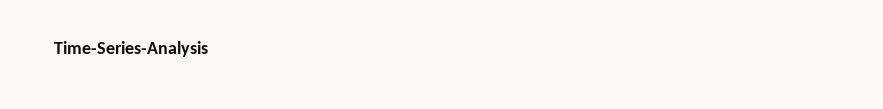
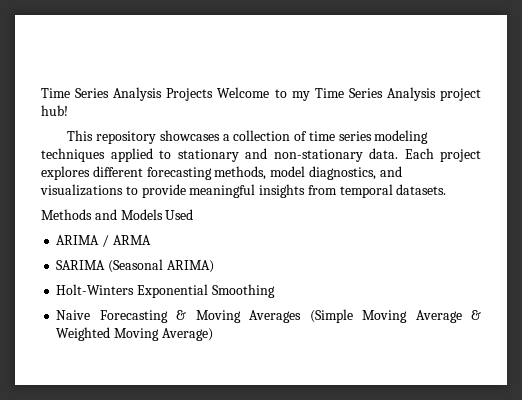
[54,41,208,57] Time-Series-Analysis -> [41,87,482,101] [41,105,68,116] [67,130,429,144] [41,148,481,162] [41,166,402,180] [40,184,447,198] [41,209,194,220] [56,235,151,247] [56,259,214,273] [56,284,275,298] [56,309,481,323] [56,327,213,341] Time Series Analysis Projects Welcome to my Time Series Analysis project hub! // This repository showcases a collection of time series modeling techniques applied to stationary and non-stationary data. Each project explores different forecasting methods, model diagnostics, and visualizations to provide meaningful insights from temporal datasets. // Methods and Models Used // ARIMA / ARMA // SARIMA (Seasonal ARIMA) // Holt-Winters Exponential Smoothing // Naive Forecasting & Moving Averages (Simple Moving Average & Weighted Moving Average)

